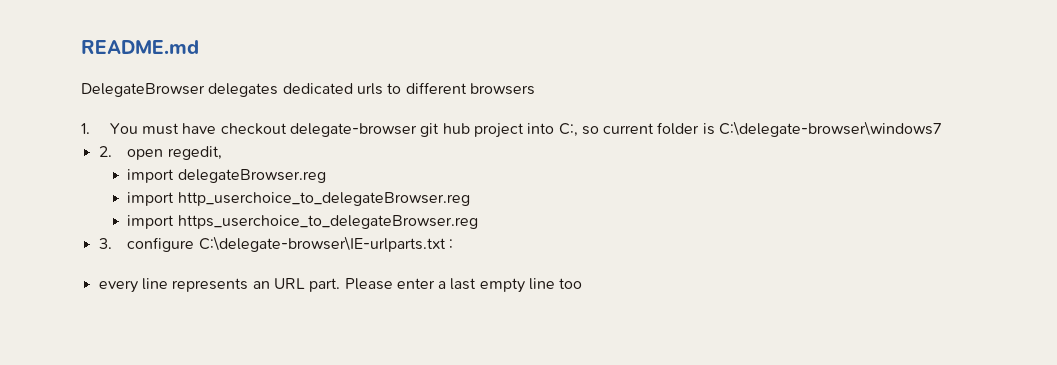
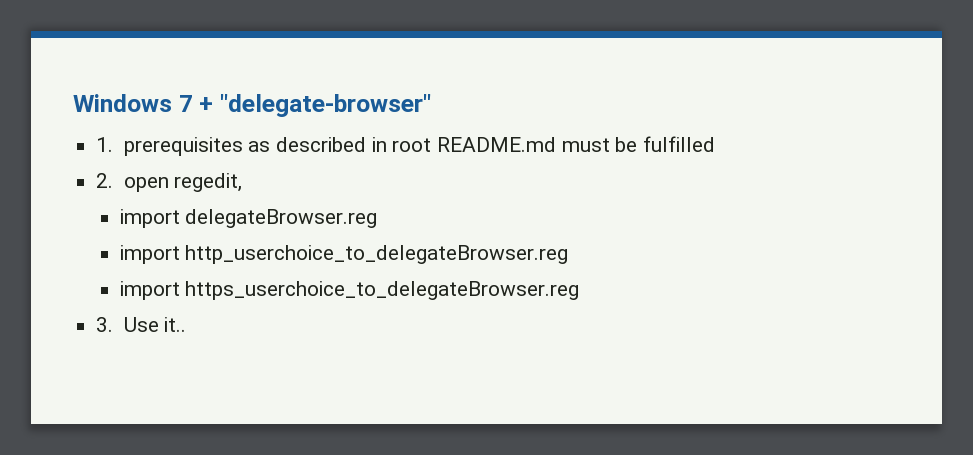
[81,40,199,54] [81,82,535,97] [81,121,943,138] README.md // DelegateBrowser delegates dedicated urls to different browsers // 1. You must have checkout delegate-browser git hub project into C:, so current folder is C:\delegate-browser\windows7 -> [73,94,431,117] [96,136,715,156] Windows 7 + "delegate-browser" // 1. prerequisites as described in root README.md must be fulfilled
[127,236,453,252] [98,278,583,293] configure C:\delegate-browser\IE-urlparts.txt : // every line represents an URL part. Please enter a last empty line too -> [123,317,187,332] Use it..

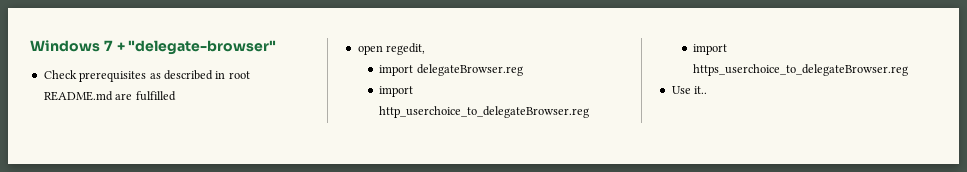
[96,137,114,152] 1. -> [43,70,77,79] Check
[561,137,638,152] must be -> [115,93,133,100] are
[96,173,114,188] 2. -> (176, 96) none
[96,317,114,332] 3. -> (909, 70) none

